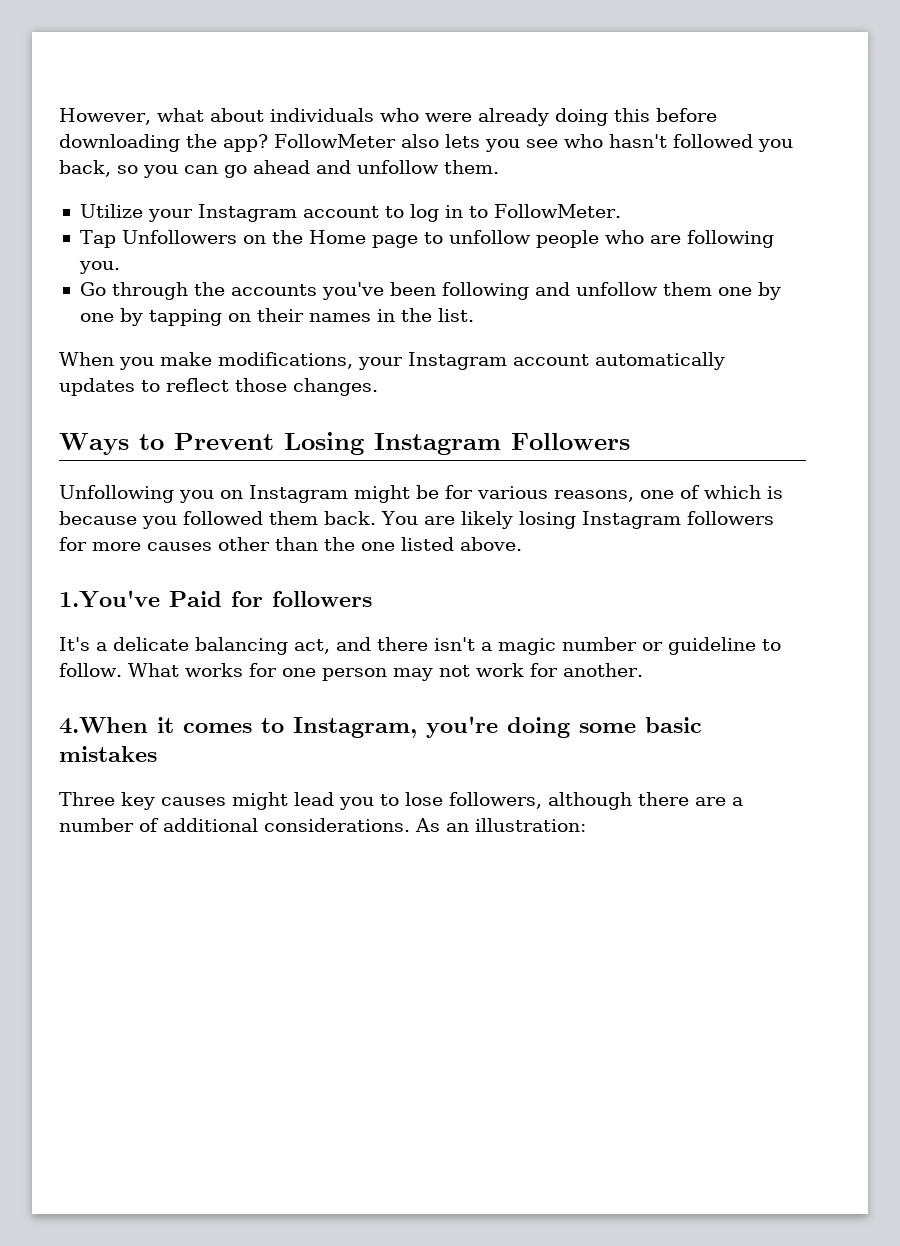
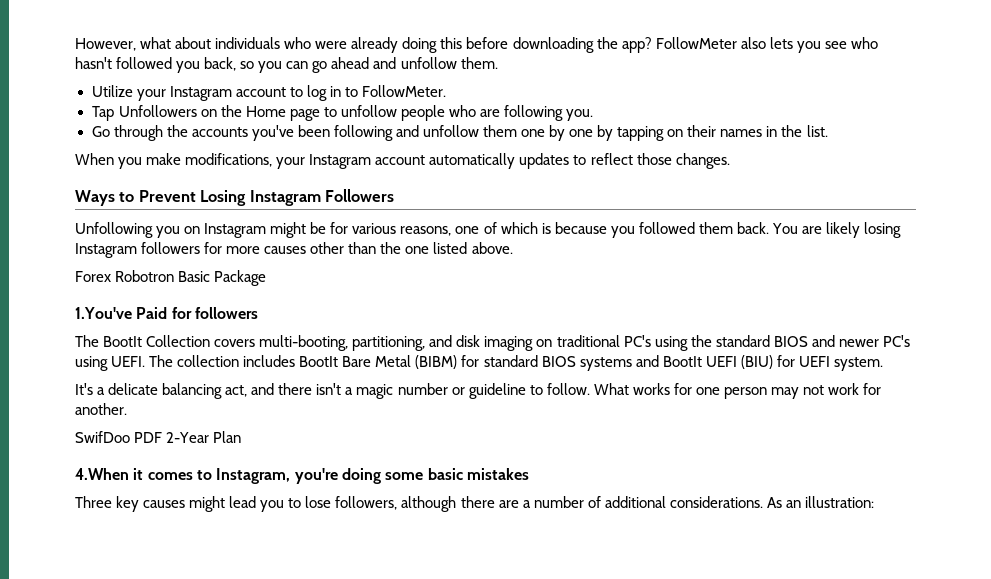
(522, 544) none -> [75,270,267,286] // Forex Robotron Basic Package
(372, 599) none -> [75,335,910,351] [75,355,883,371] // The BootIt Collection covers multi-booting, partitioning, and disk imaging on traditional PC's using the standard BIOS and newer PC's using UEFI. The collection includes BootIt Bare Metal (BIBM) for standard BIOS systems and BootIt UEFI (BIU) for UEFI system.
(643, 670) none -> [75,431,242,443] // SwifDoo PDF 2-Year Plan

